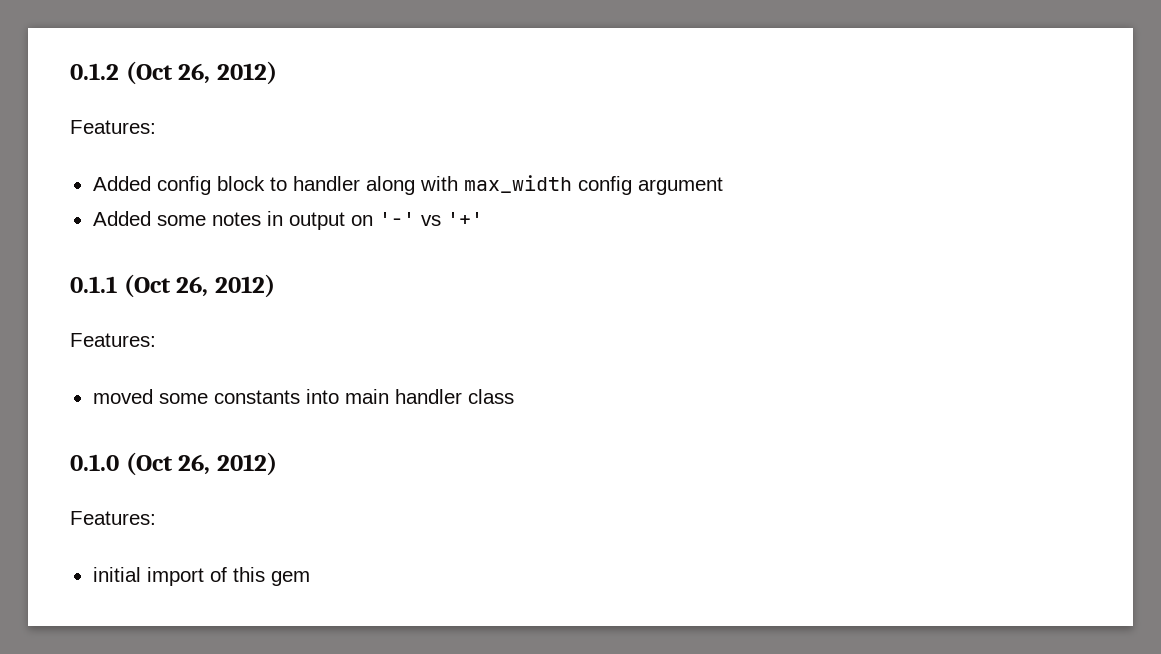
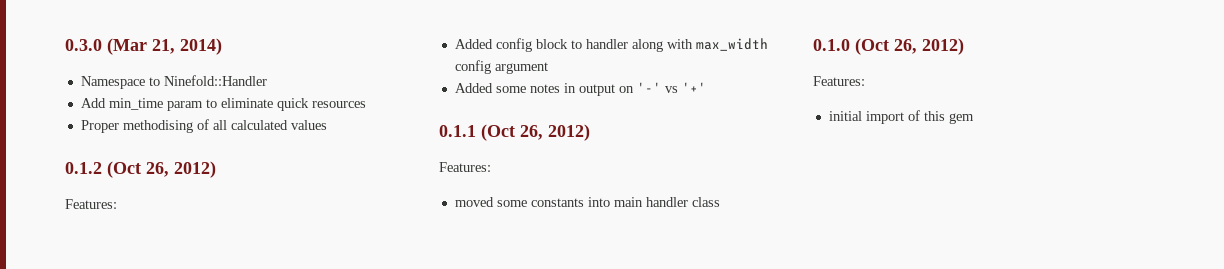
(70, 71) none -> [65,38,222,55] [80,75,267,89] [80,98,366,111] [80,119,327,133] 0.3.0 (Mar 21, 2014) // Namespace to Ninefold::Handler // Add min_time param to eliminate quick resources // Proper methodising of all calculated values //

